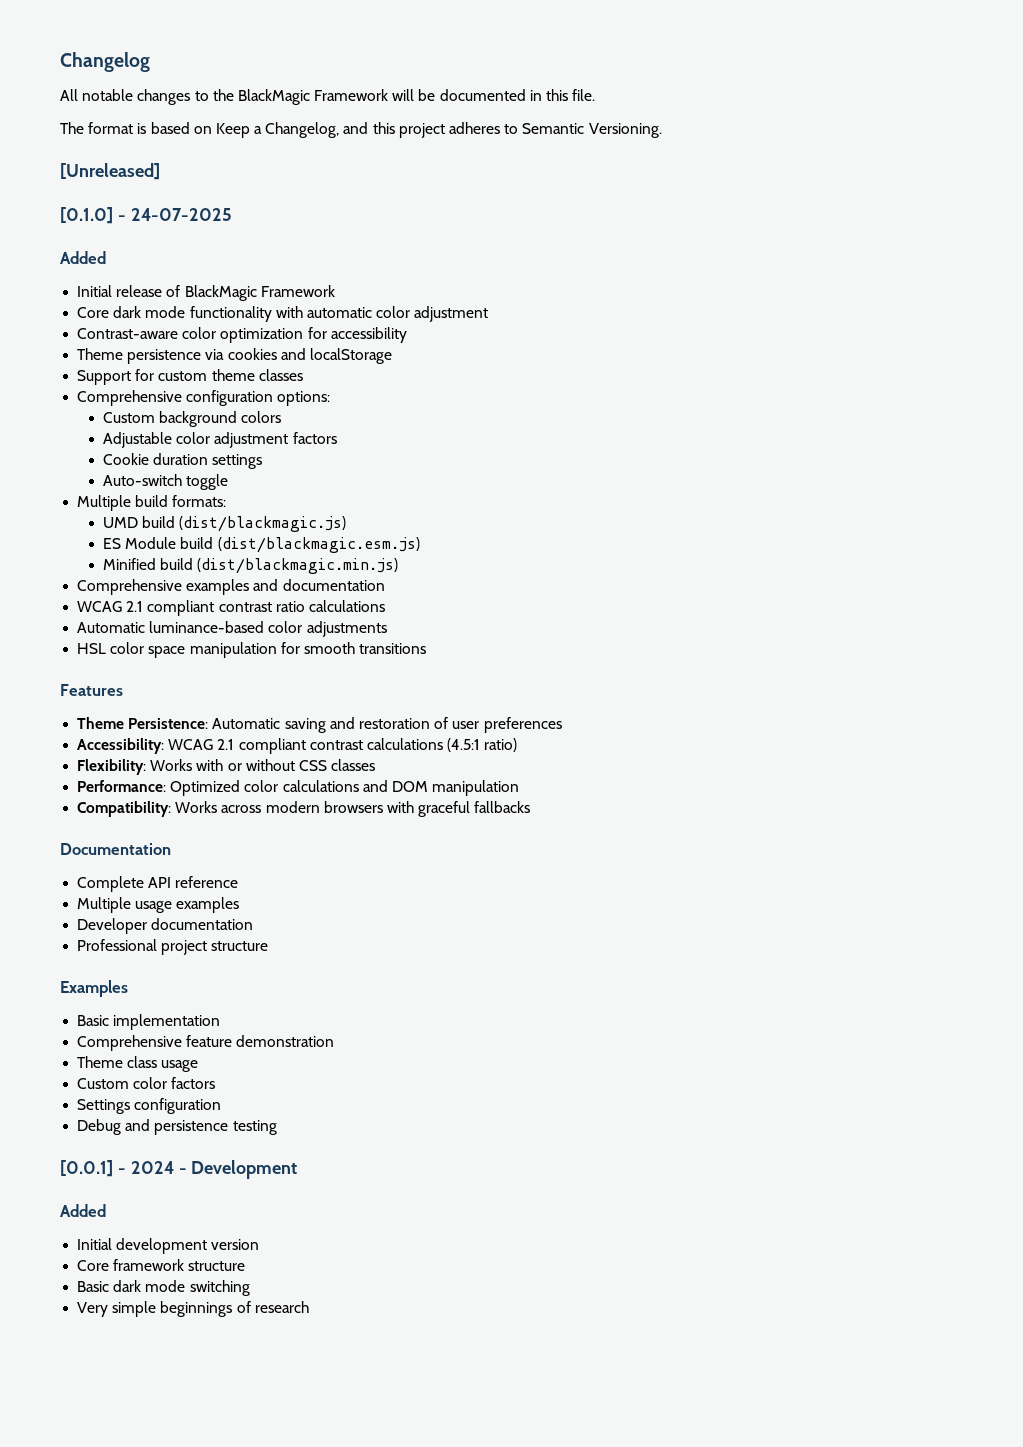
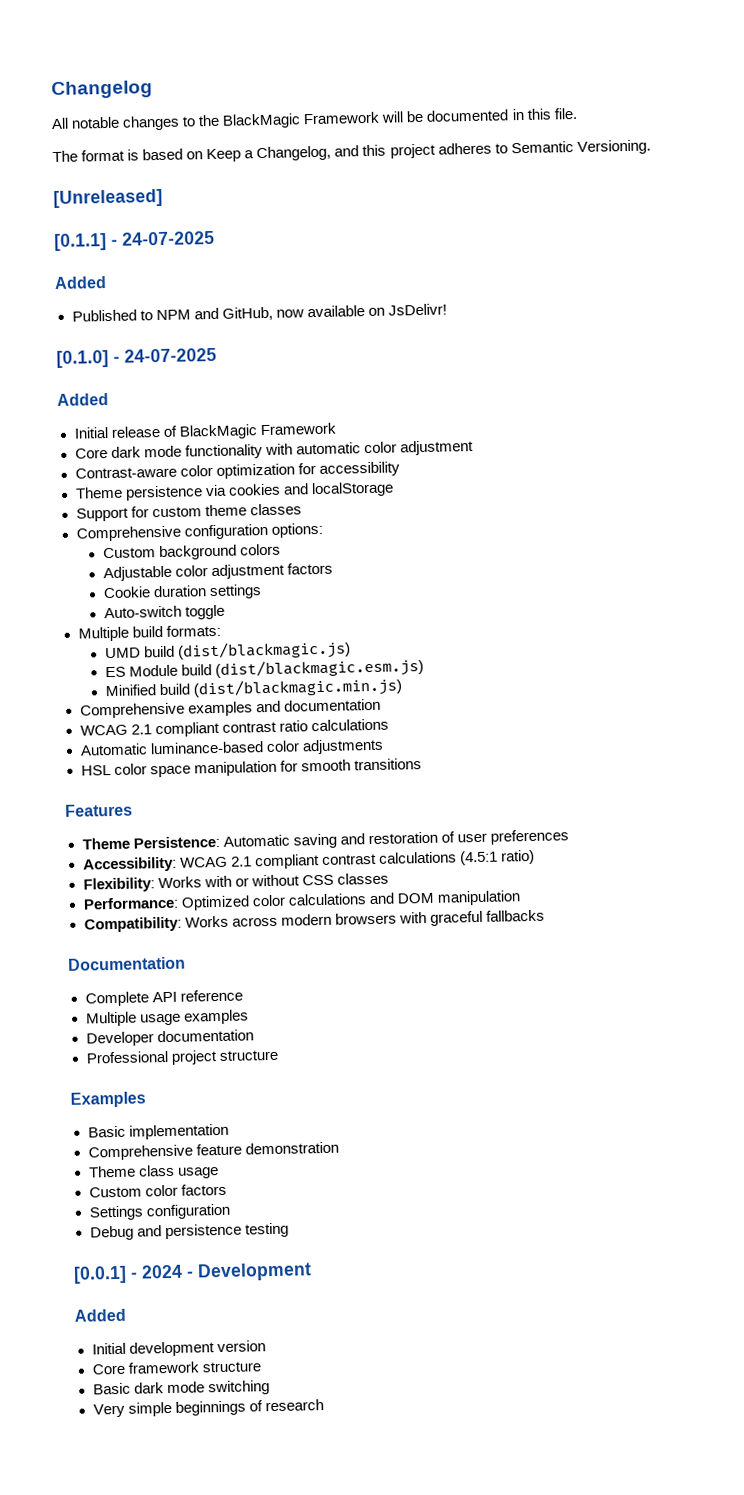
(160, 171) none -> [54,230,215,252] [54,276,107,289] [71,303,447,322] // [0.1.1] - 24-07-2025 // Added // Published to NPM and GitHub, now available on JsDelivr!

